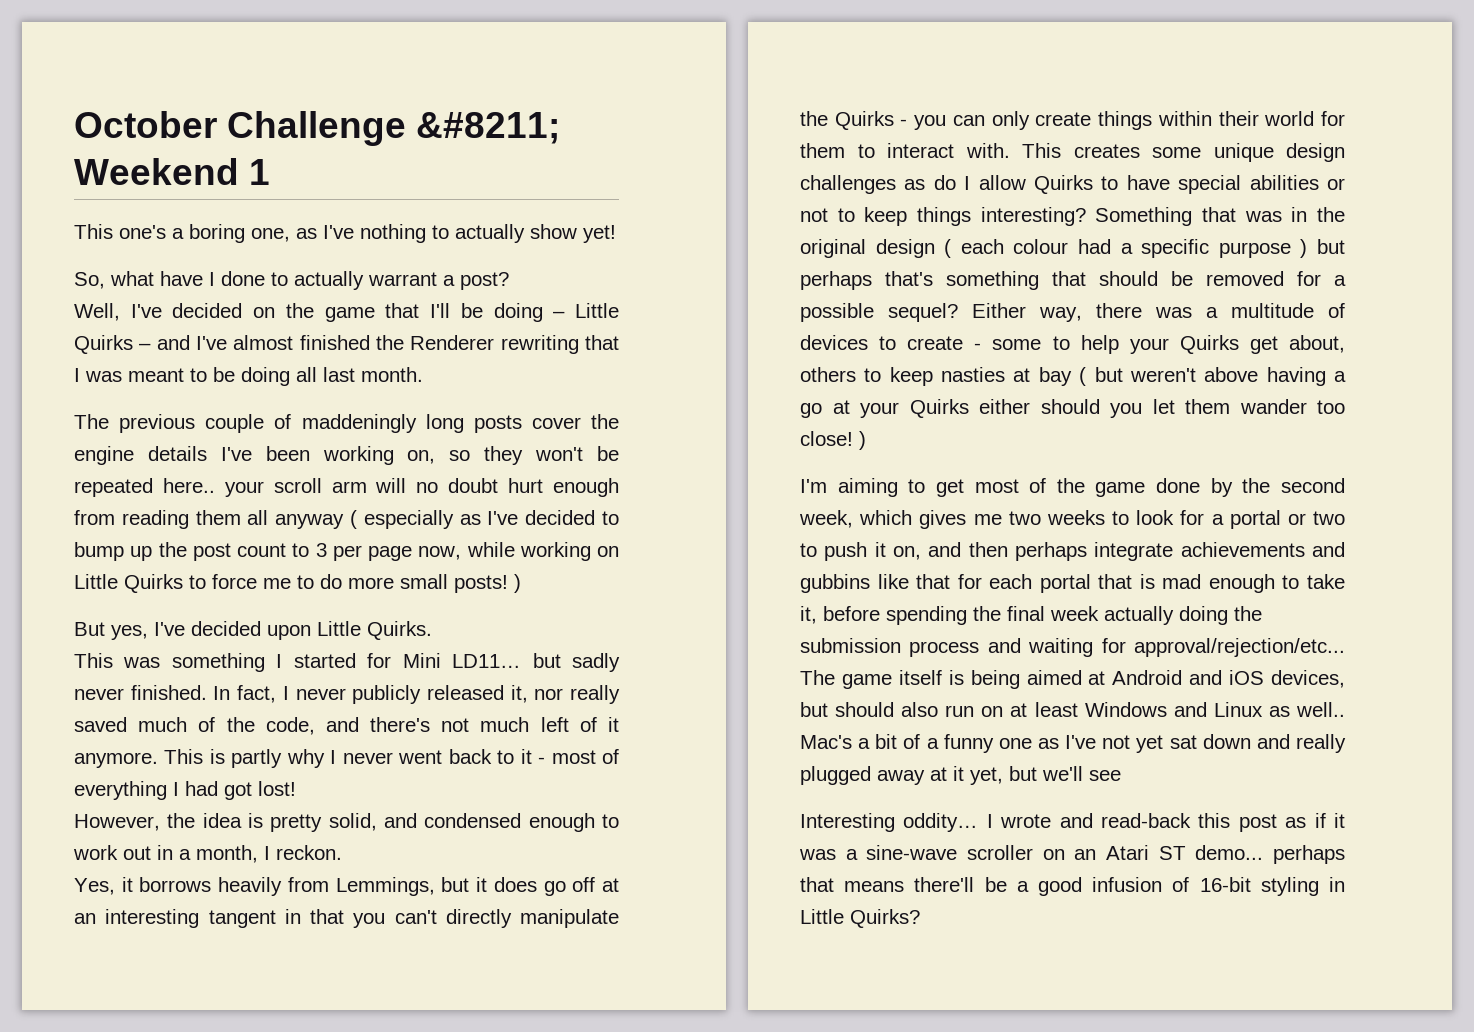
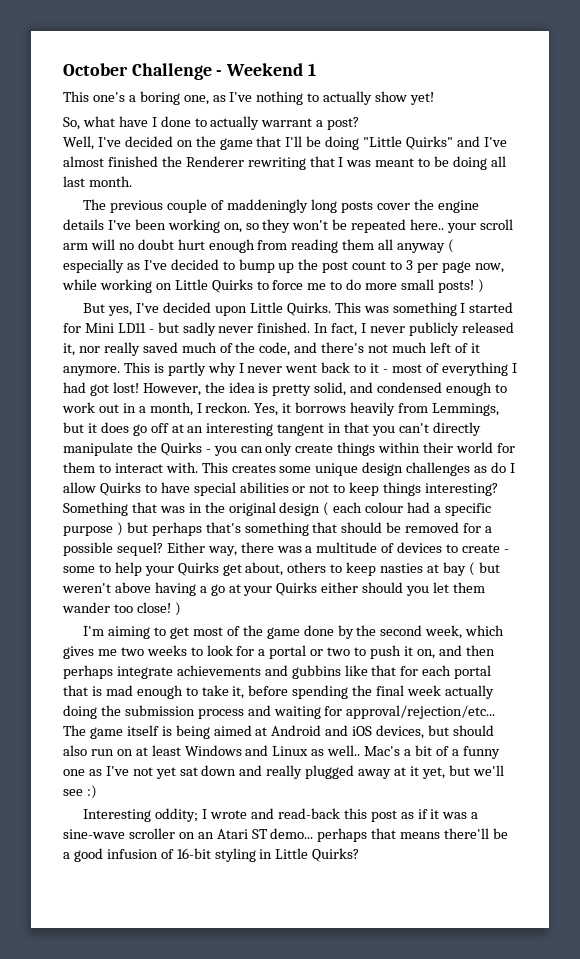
[416,112,560,144] &#8211; -> [216,70,223,76] -
[553,303,620,318] [74,335,152,354] – Little Quirks – -> [363,136,454,150] "Little Quirks"
(432, 630) // -> (331, 309) none
[452,654,522,668] LD11… -> [117,323,154,333] LD11 -
(296, 788) // -> (139, 387) none
(342, 852) // -> (251, 407) none
(1121, 775) none -> [86,785,97,799] :)
[903,813,979,832] oddity… -> [155,808,199,822] oddity;

